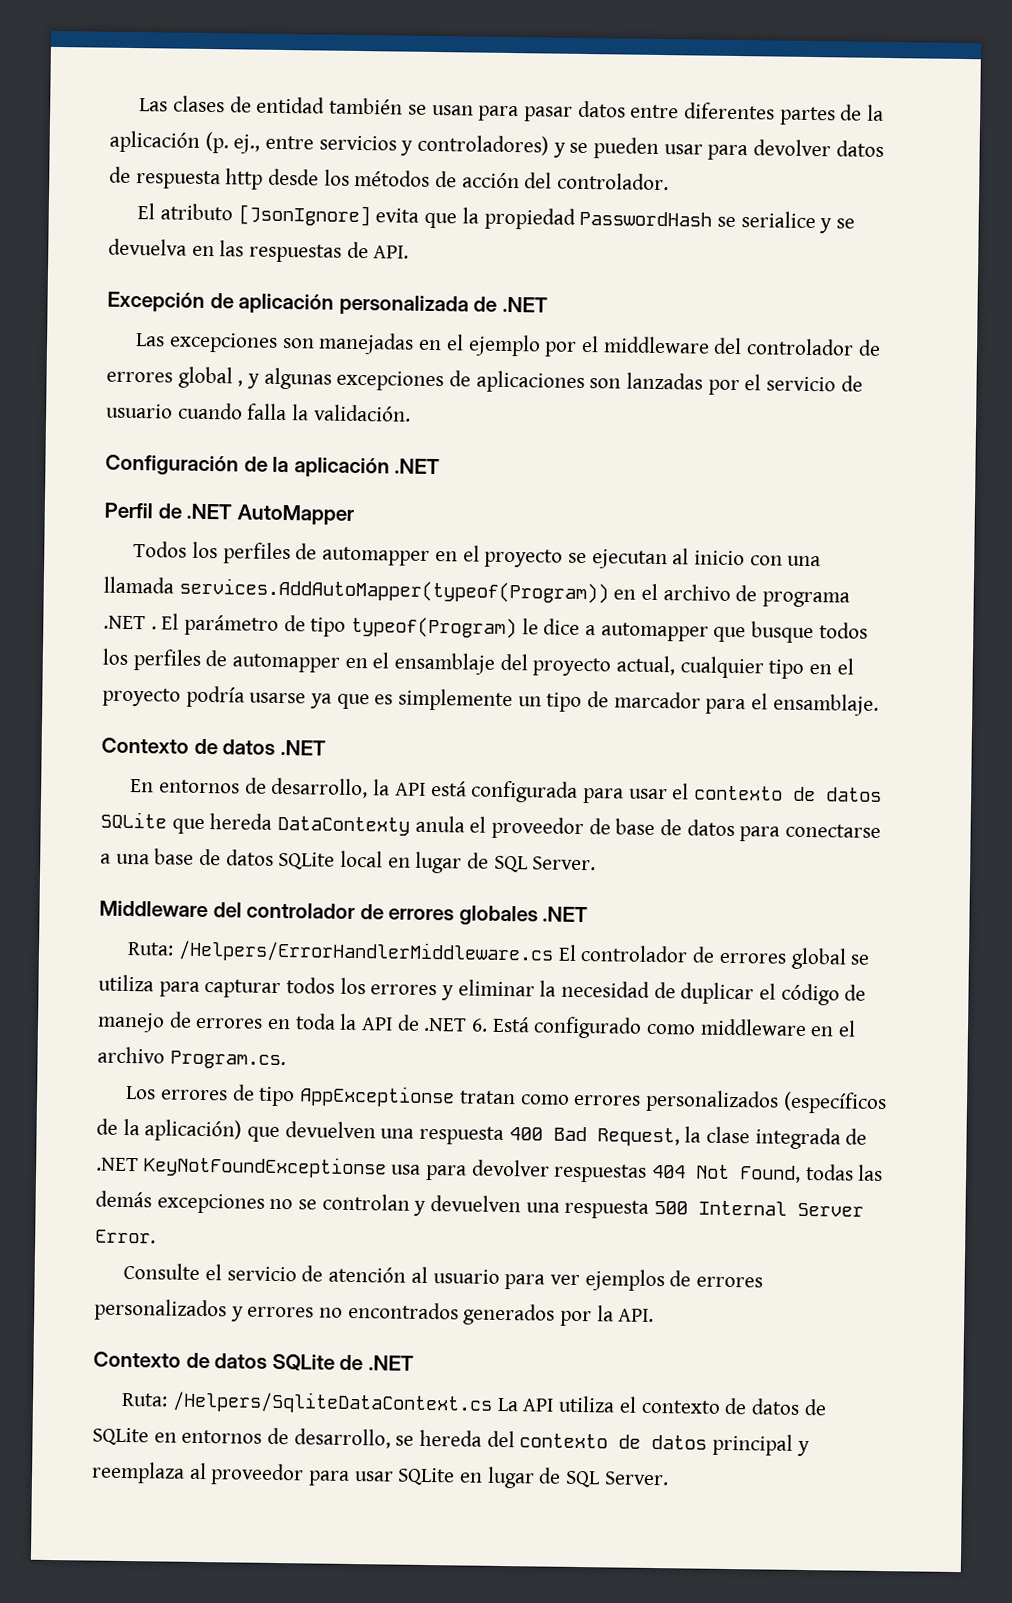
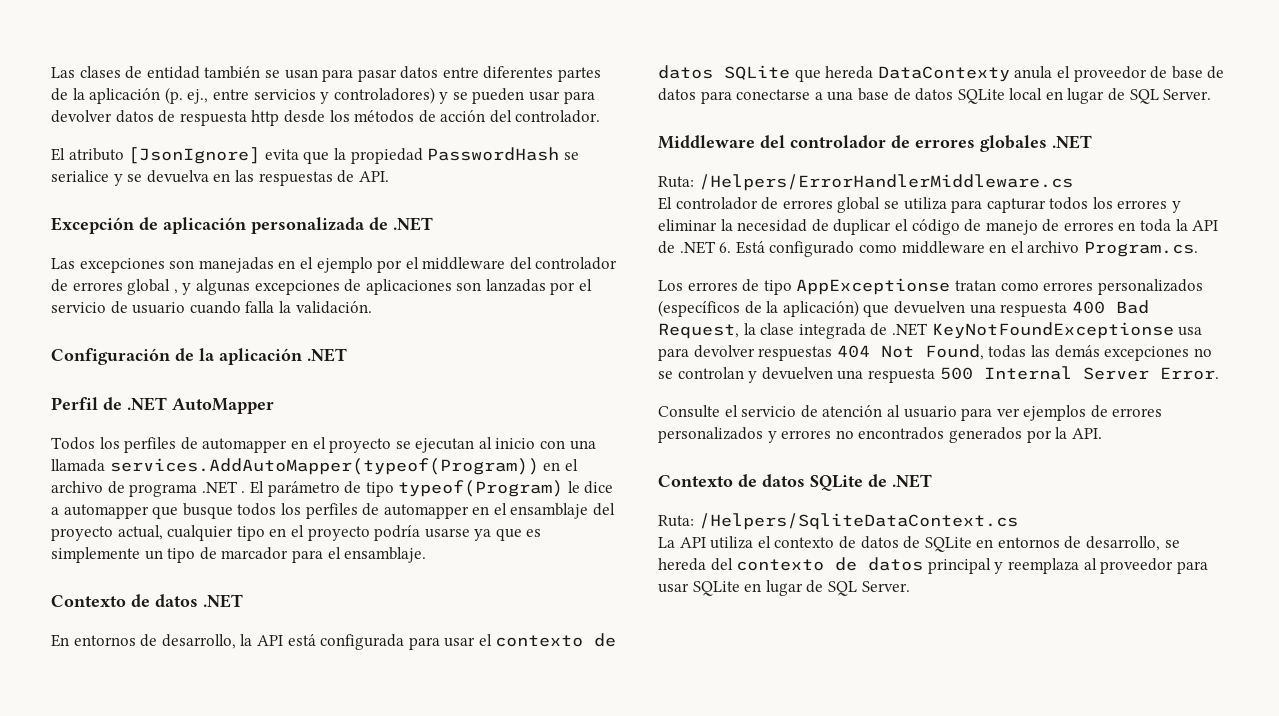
(555, 952) none -> (1073, 182) //
(494, 1402) none -> (1018, 521) //

